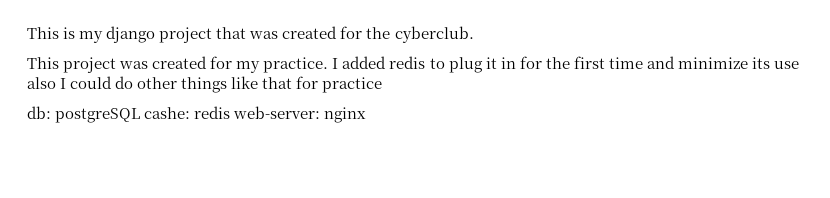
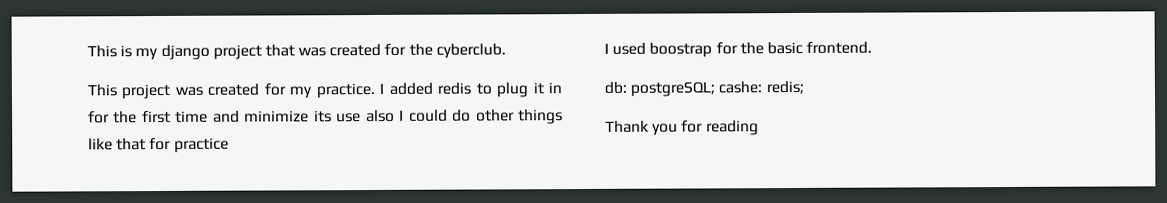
[27,106,367,123] db: postgreSQL cashe: redis web-server: nginx -> [604,41,873,58] [604,80,804,97] [605,120,759,136] I used boostrap for the basic frontend. // db: postgreSQL; cashe: redis; // Thank you for reading

